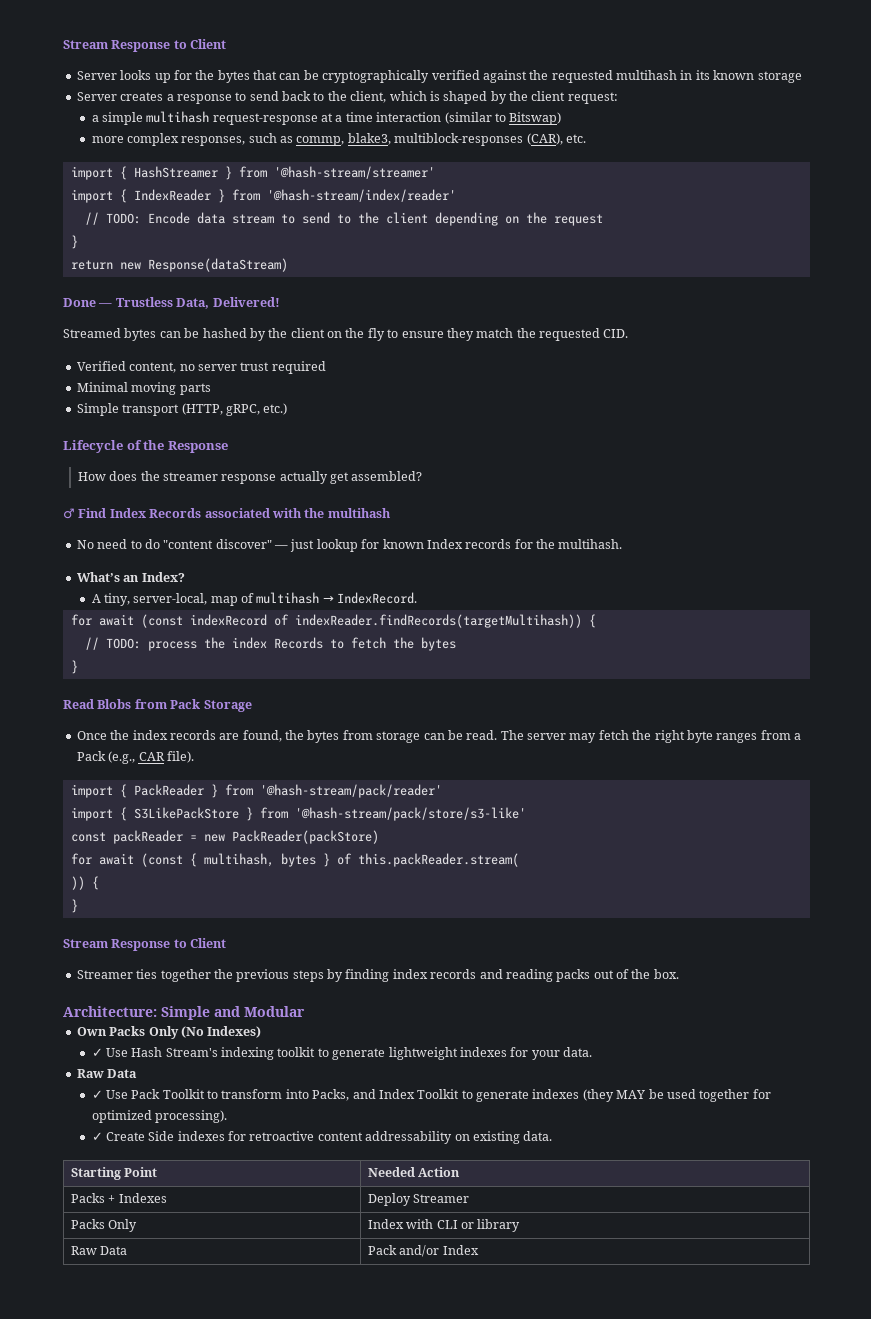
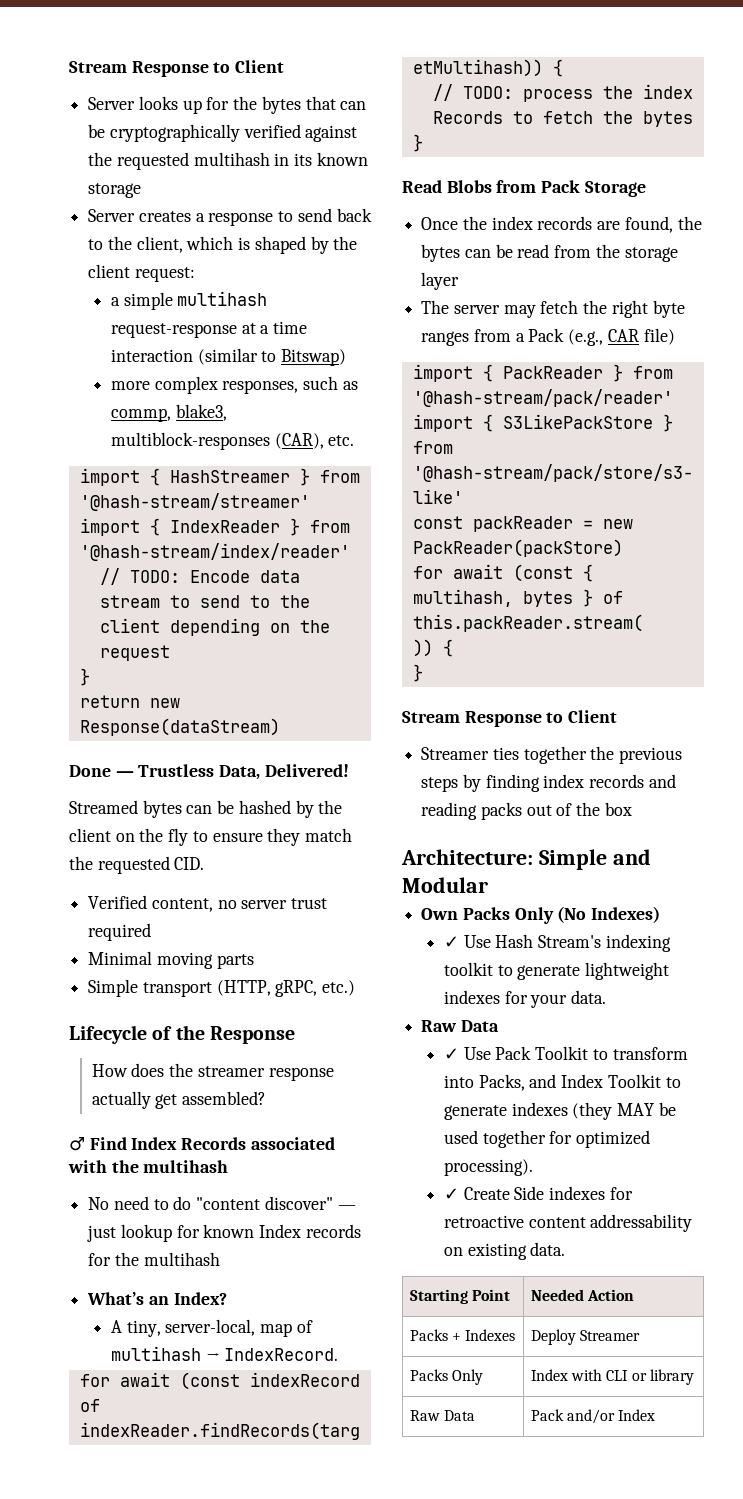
[558,539,623,549] multihash. -> [143,1252,220,1266] multihash
[342,730,498,743] from storage can be read. -> [464,244,678,262] [421,272,460,290] can be read from the storage layer //
[166,751,194,763] file). -> [643,328,675,345] file)
[653,969,679,979] box. -> [604,802,632,816] box

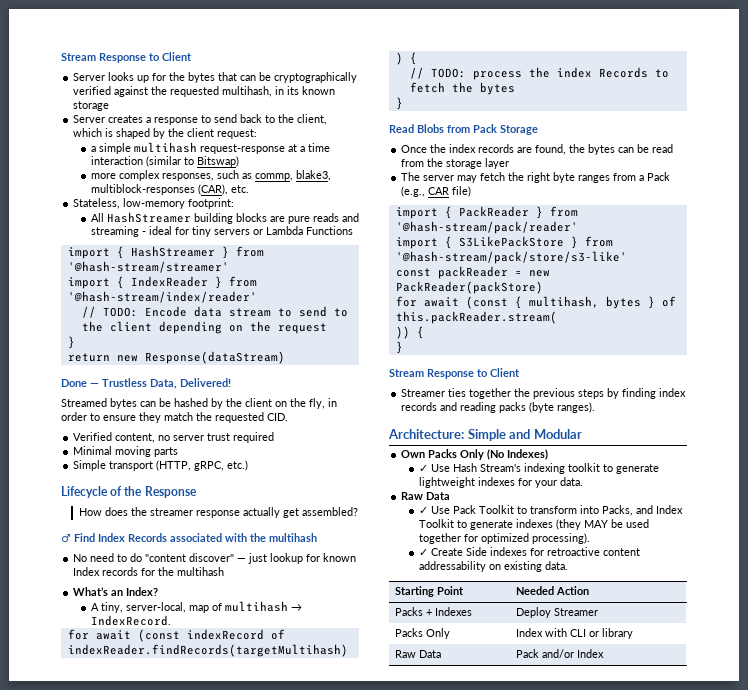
[193,152,270,166] multihash -> [222,86,273,97] multihash,
(355, 440) none -> [73,198,235,209] [90,212,359,224] [90,226,353,237] // Stateless, low-memory footprint: // All HashStreamer building blocks are pure reads and streaming - ideal for tiny servers or Lambda Functions
[168,828,189,846] fly -> [309,398,337,409] [61,412,87,421] fly, in order
[526,802,632,816] out of the box -> [529,402,596,413] (byte ranges).

